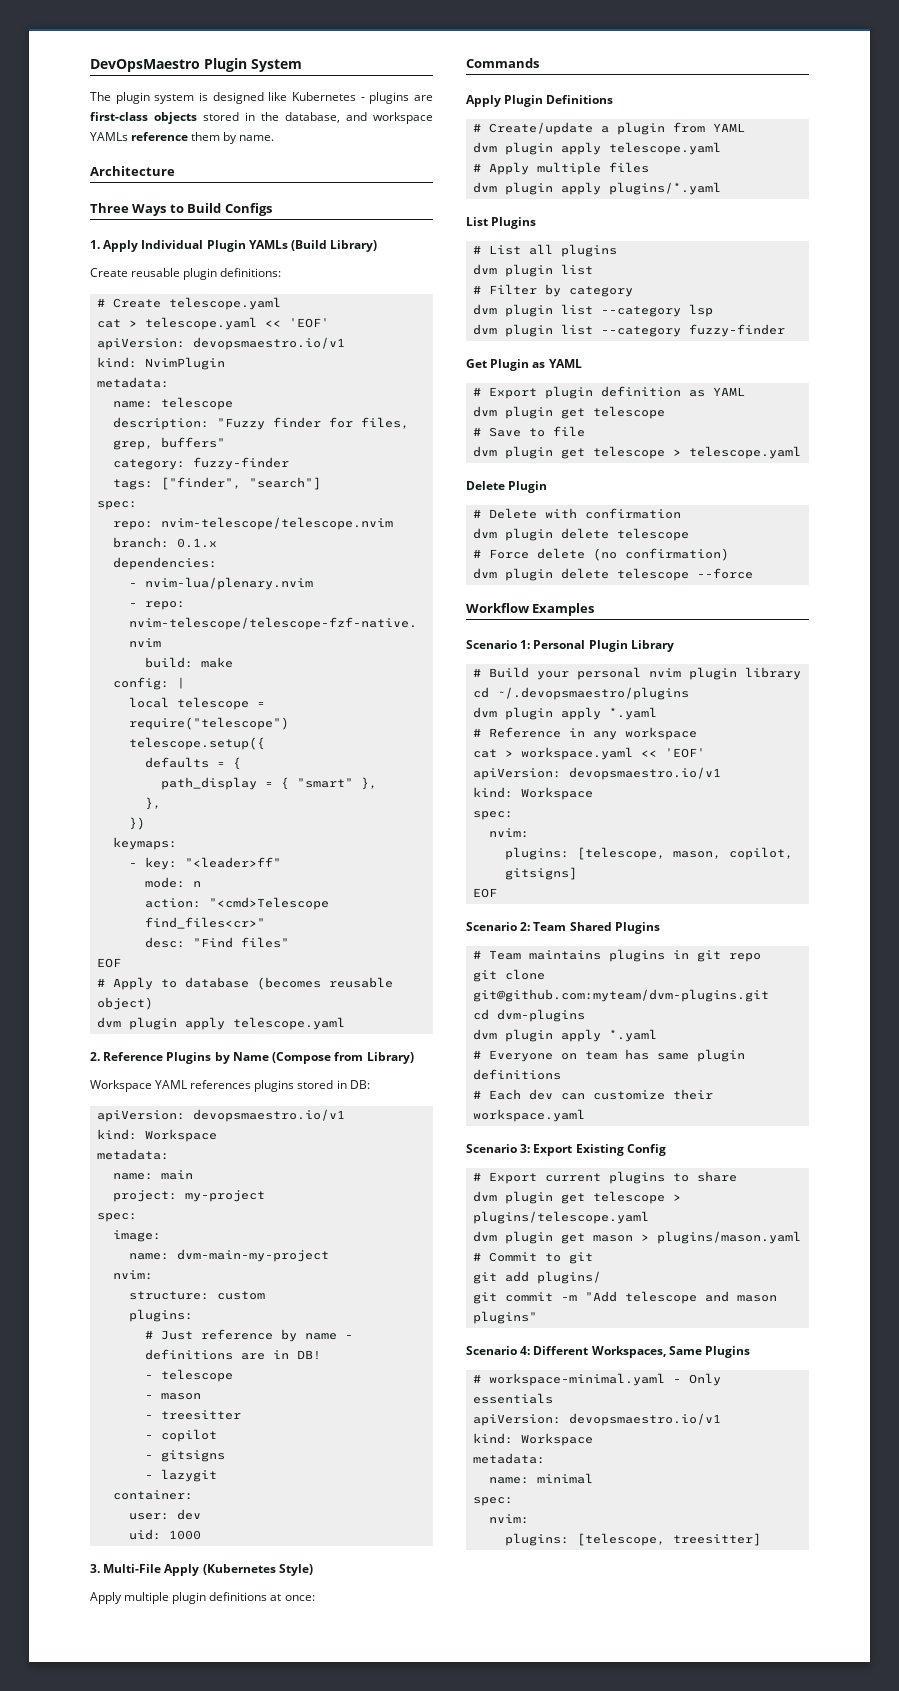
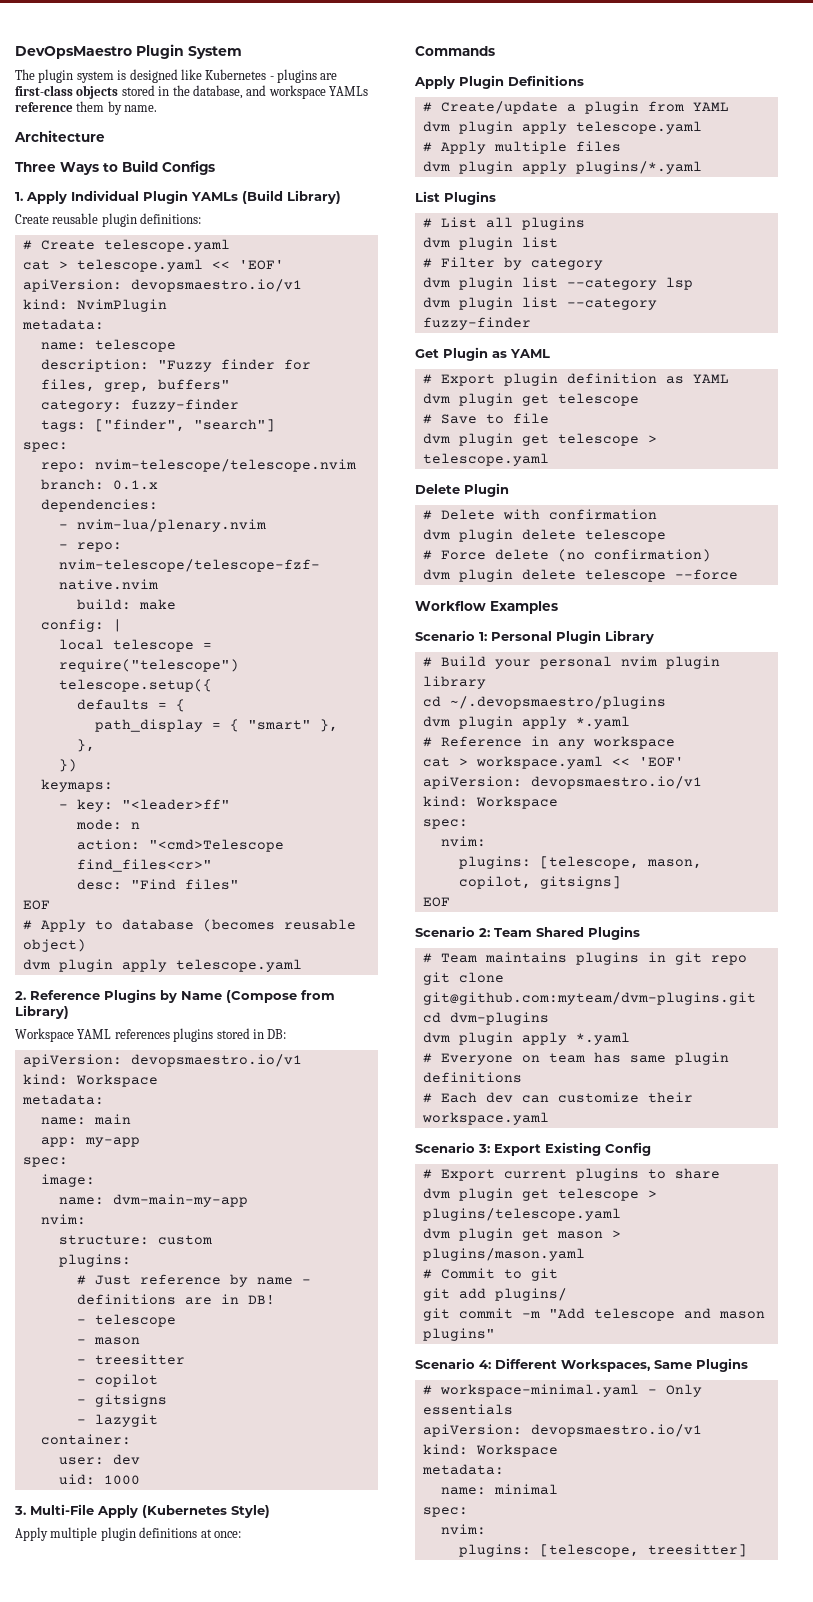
[112,1190,265,1202] project: my-project -> [40,1137,140,1147] app: my-app
[176,1249,329,1262] dvm-main-my-project -> [112,1194,248,1207] dvm-main-my-app

